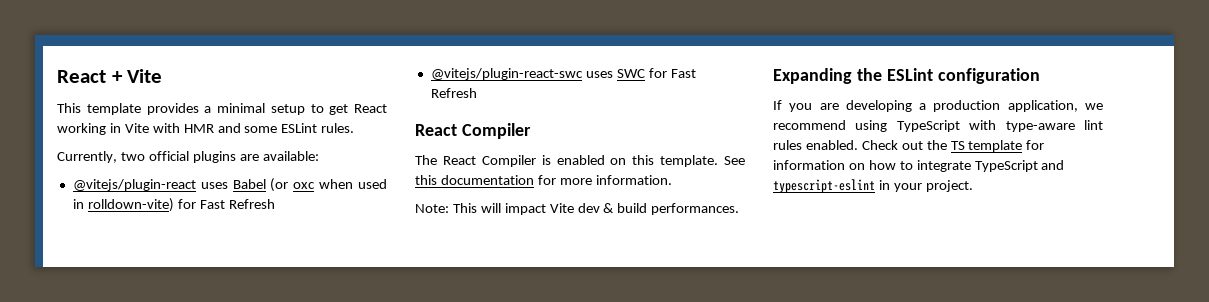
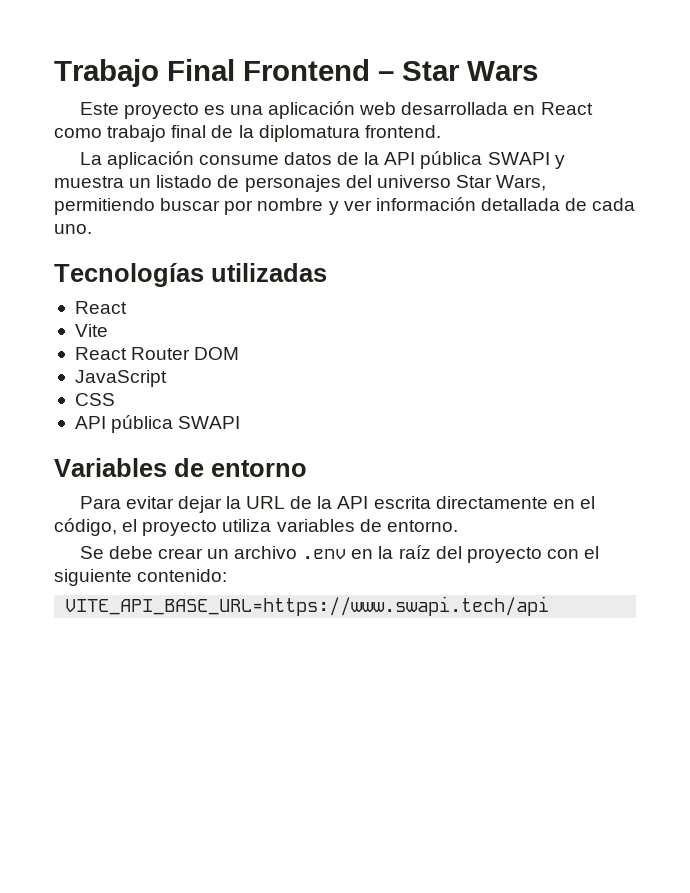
[57,69,163,83] [57,103,387,115] [57,123,355,135] [57,151,319,163] [72,178,387,192] [72,198,275,212] [430,68,696,80] [430,88,477,98] [415,123,531,139] [415,155,745,167] [415,175,672,185] [415,203,740,215] [773,68,1040,84] [773,100,1103,112] [773,120,1103,132] [773,140,1045,152] [773,160,1065,172] [773,179,973,193] React + Vite // This template provides a minimal setup to get React working in Vite with HMR and some ESLint rules. // Currently, two official plugins are available: // @vitejs/plugin-react uses Babel (or oxc when used in rolldown-vite) for Fast Refresh // @vitejs/plugin-react-swc uses SWC for Fast Refresh // React Compiler // The React Compiler is enabled on this template. See this documentation for more information. // Note: This will impact Vite dev & build performances. // Expanding the ESLint configuration // If you are developing a production application, we recommend using TypeScript with type-aware lint rules enabled. Check out the TS template for information on how to integrate TypeScript and typescript-eslint in your project. -> [54,59,538,87] [79,101,593,119] [54,125,441,142] [79,151,565,169] [54,175,547,192] [54,197,636,215] [54,224,92,234] [54,263,327,287] [74,301,127,314] [74,324,108,337] [74,347,240,360] [74,370,167,387] [74,393,115,406] [74,415,241,433] [54,458,307,477] [79,496,595,513] [54,518,458,536] [79,545,600,563] [54,569,228,586] [65,596,550,616] Trabajo Final Frontend – Star Wars // Este proyecto es una aplicación web desarrollada en React como trabajo final de la diplomatura frontend. // La aplicación consume datos de la API pública SWAPI y muestra un listado de personajes del universo Star Wars, permitiendo buscar por nombre y ver información detallada de cada uno. // Tecnologías utilizadas // React // Vite // React Router DOM // JavaScript // CSS // API pública SWAPI // Variables de entorno // Para evitar dejar la URL de la API escrita directamente en el código, el proyecto utiliza variables de entorno. // Se debe crear un archivo .env en la raíz del proyecto con el siguiente contenido: // VITE_API_BASE_URL=https://www.swapi.tech/api

